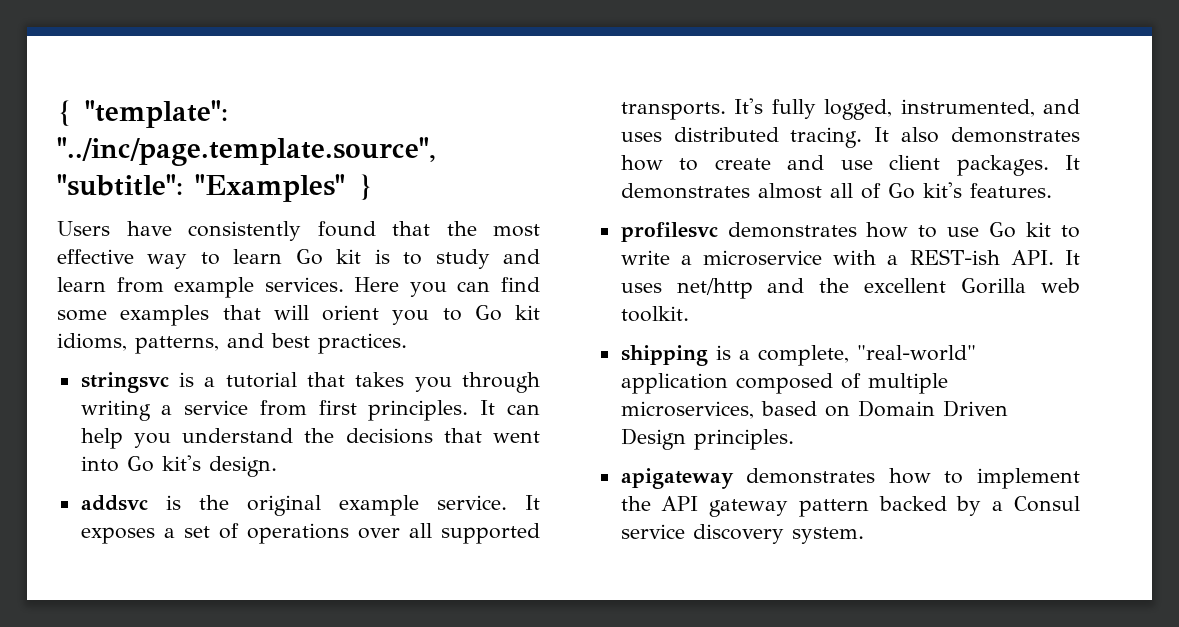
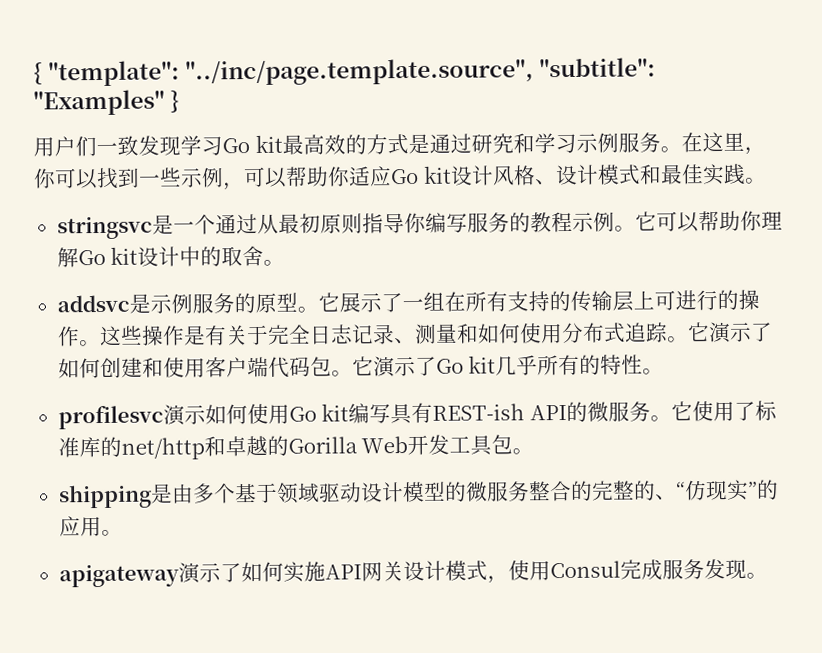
[57,221,540,241] [57,249,541,269] [57,277,540,298] [57,305,540,326] [57,333,407,354] [80,372,540,393] [80,400,540,421] [80,428,541,449] [80,455,277,477] [80,495,540,516] [80,523,540,544] [620,98,1080,120] [620,127,1080,148] [620,155,1080,176] [620,182,1052,199] [620,222,1080,242] [620,249,1080,266] [620,278,1080,299] [620,306,689,322] [620,345,976,366] [620,373,948,394] [620,400,1008,419] [620,428,794,450] [620,468,1080,489] [620,496,1080,517] [620,524,864,544] Users have consistently found that the most effective way to learn Go kit is to study and learn from example services. Here you can find some examples that will orient you to Go kit idioms, patterns, and best practices. // stringsvc is a tutorial that takes you through writing a service from first principles. It can help you understand the decisions that went into Go kit's design. // addsvc is the original example service. It exposes a set of operations over all supported transports. It's fully logged, instrumented, and uses distributed tracing. It also demonstrates how to create and use client packages. It demonstrates almost all of Go kit's features. // profilesvc demonstrates how to use Go kit to write a microservice with a REST-ish API. It uses net/http and the excellent Gorilla web toolkit. // shipping is a complete, "real-world" application composed of multiple microservices, based on Domain Driven Design principles. // apigateway demonstrates how to implement the API gateway pattern backed by a Consul service discovery system. -> [33,131,766,157] [33,163,767,191] [56,210,783,240] [56,245,286,268] [56,289,760,314] [56,321,773,347] [57,354,665,379] [57,400,778,430] [57,434,535,460] [58,479,779,509] [58,516,123,537] [58,558,768,588] 用户们一致发现学习Go kit最高效的方式是通过研究和学习示例服务。在这里，你可以找到一些示例，可以帮助你适应Go kit设计风格、设计模式和最佳实践。 // stringsvc是一个通过从最初原则指导你编写服务的教程示例。它可以帮助你理解Go kit设计中的取舍。 // addsvc是示例服务的原型。它展示了一组在所有支持的传输层上可进行的操作。这些操作是有关于完全日志记录、测量和如何使用分布式追踪。它演示了如何创建和使用客户端代码包。它演示了Go kit几乎所有的特性。 // profilesvc演示如何使用Go kit编写具有REST-ish API的微服务。它使用了标准库的net/http和卓越的Gorilla Web开发工具包。 // shipping是由多个基于领域驱动设计模型的微服务整合的完整的、“仿现实”的应用。 // apigateway演示了如何实施API网关设计模式，使用Consul完成服务发现。

